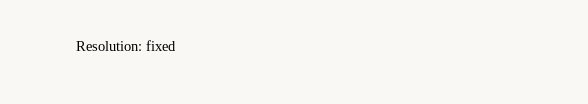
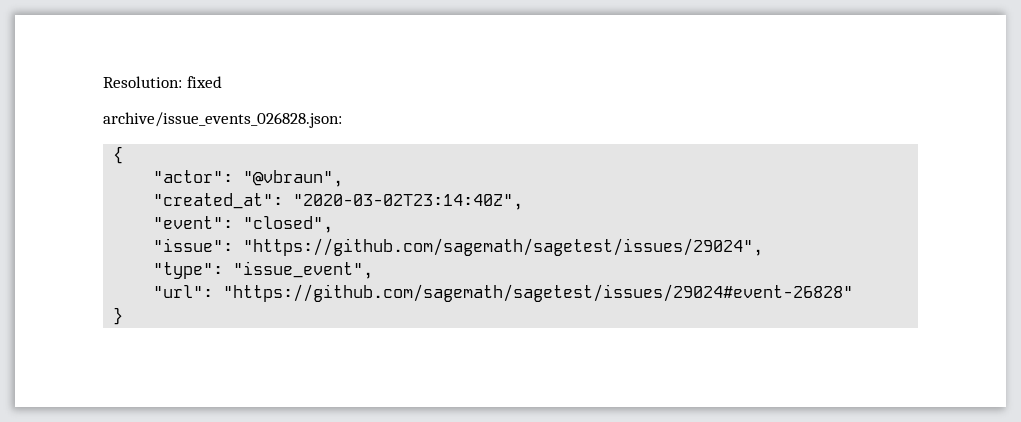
(176, 45) none -> [103,112,342,128] [113,146,124,164] [153,170,344,187] [153,193,524,210] [153,216,334,233] [153,238,764,256] [153,261,374,279] [153,284,854,302] [113,307,124,325] // archive/issue_events_026828.json: // { // "actor": "@vbraun", // "created_at": "2020-03-02T23:14:40Z", // "event": "closed", // "issue": "https://github.com/sagemath/sagetest/issues/29024", // "type": "issue_event", // "url": "https://github.com/sagemath/sagetest/issues/29024#event-26828" // }

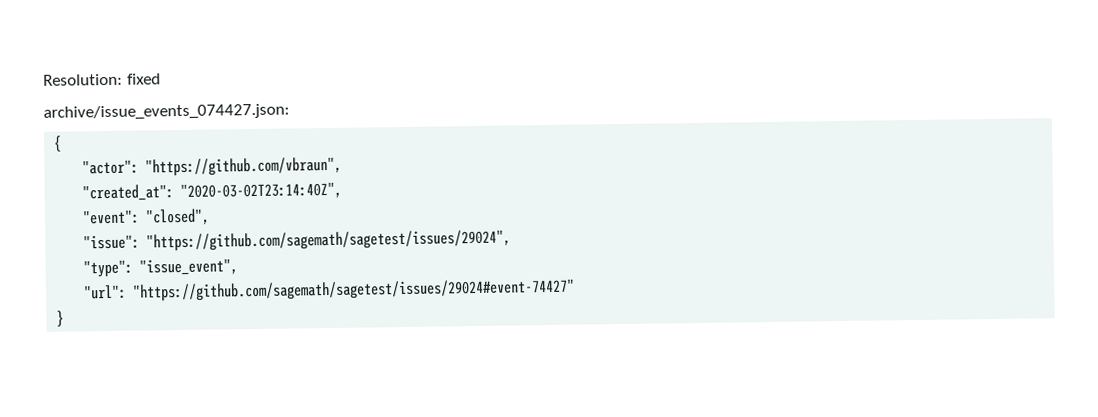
[103,112,342,128] archive/issue_events_026828.json: -> [43,103,290,121] archive/issue_events_074427.json:
[243,170,344,187] "@vbraun", -> [145,156,343,177] "https://github.com/vbraun",
[223,284,854,302] "https://github.com/sagemath/sagetest/issues/29024#event-26828" -> [132,278,576,302] "https://github.com/sagemath/sagetest/issues/29024#event-74427"

